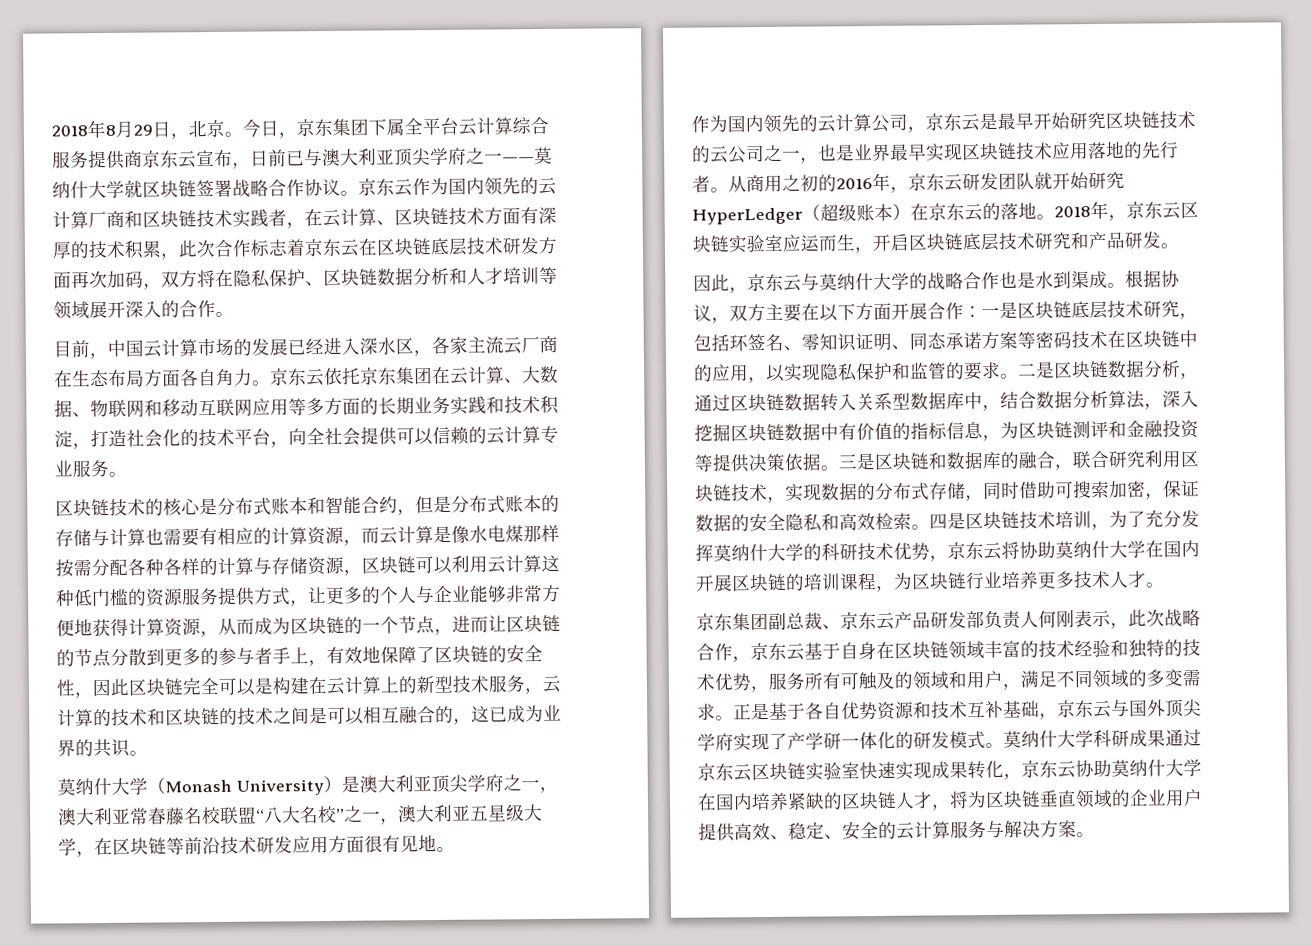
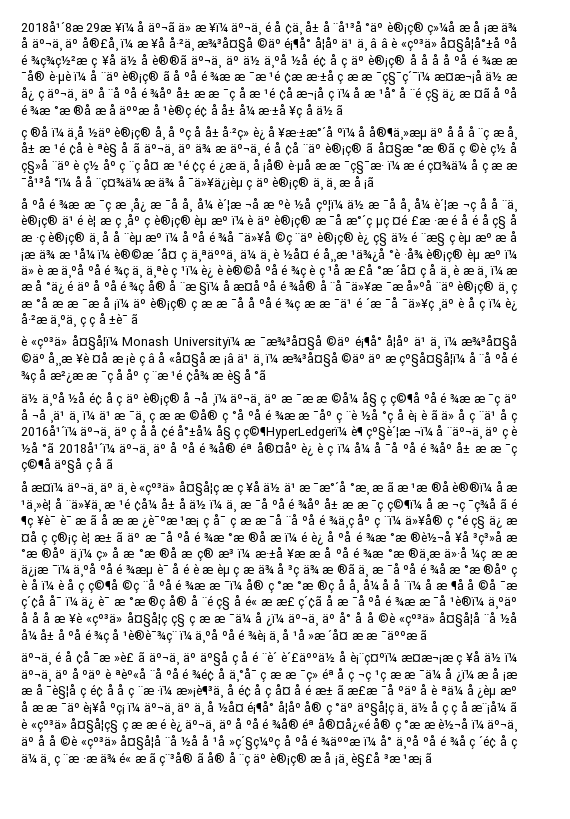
[51,116,549,140] [52,146,553,169] [52,176,557,199] [52,206,557,229] [52,236,558,260] [53,266,558,290] [53,299,234,320] [53,335,558,360] [54,365,559,388] [54,395,559,418] [54,425,559,450] [54,459,128,478] [55,494,560,517] [55,524,560,547] [55,554,560,578] [56,584,561,607] [56,614,561,638] [56,644,543,668] [56,674,561,699] [57,704,562,727] [57,738,148,758] [57,774,558,796] [58,804,543,826] [58,835,455,858] [691,111,1196,134] [692,141,1179,164] [692,171,1125,193] [692,200,1199,225] [692,231,1179,254] [693,269,1181,294] [693,300,1198,324] [693,330,1198,352] [694,359,1199,384] [694,390,1199,412] [694,419,1199,442] [694,450,1199,473] [695,480,1200,503] [695,509,1200,533] [695,540,1200,562] [695,570,1165,593] [696,609,1201,631] [696,639,1201,663] [696,669,1201,693] [697,699,1202,721] [697,729,1202,752] [697,759,1202,782] [697,789,1203,811] [698,820,1095,842] 2018年8月29日，北京。今日，京东集团下属全平台云计算综合服务提供商京东云宣布，日前已与澳大利亚顶尖学府之一——莫纳什大学就区块链签署战略合作协议。京东云作为国内领先的云计算厂商和区块链技术实践者，在云计算、区块链技术方面有深厚的技术积累，此次合作标志着京东云在区块链底层技术研发方面再次加码，双方将在隐私保护、区块链数据分析和人才培训等领域展开深入的合作。 // 目前，中国云计算市场的发展已经进入深水区，各家主流云厂商在生态布局方面各自角力。京东云依托京东集团在云计算、大数据、物联网和移动互联网应用等多方面的长期业务实践和技术积淀，打造社会化的技术平台，向全社会提供可以信赖的云计算专业服务。 // 区块链技术的核心是分布式账本和智能合约，但是分布式账本的存储与计算也需要有相应的计算资源，而云计算是像水电煤那样按需分配各种各样的计算与存储资源，区块链可以利用云计算这种低门槛的资源服务提供方式，让更多的个人与企业能够非常方便地获得计算资源，从而成为区块链的一个节点，进而让区块链的节点分散到更多的参与者手上，有效地保障了区块链的安全性，因此区块链完全可以是构建在云计算上的新型技术服务，云计算的技术和区块链的技术之间是可以相互融合的，这已成为业界的共识。 // 莫纳什大学（Monash University）是澳大利亚顶尖学府之一，澳大利亚常春藤名校联盟“八大名校”之一，澳大利亚五星级大学，在区块链等前沿技术研发应用方面很有见地。 // 作为国内领先的云计算公司，京东云是最早开始研究区块链技术的云公司之一，也是业界最早实现区块链技术应用落地的先行者。从商用之初的2016年，京东云研发团队就开始研究HyperLedger（超级账本）在京东云的落地。2018年，京东云区块链实验室应运而生，开启区块链底层技术研究和产品研发。 // 因此，京东云与莫纳什大学的战略合作也是水到渠成。根据协议，双方主要在以下方面开展合作：一是区块链底层技术研究，包括环签名、零知识证明、同态承诺方案等密码技术在区块链中的应用，以实现隐私保护和监管的要求。二是区块链数据分析，通过区块链数据转入关系型数据库中，结合数据分析算法，深入挖掘区块链数据中有价值的指标信息，为区块链测评和金融投资等提供决策依据。三是区块链和数据库的融合，联合研究利用区块链技术，实现数据的分布式存储，同时借助可搜索加密，保证数据的安全隐私和高效检索。四是区块链技术培训，为了充分发挥莫纳什大学的科研技术优势，京东云将协助莫纳什大学在国内开展区块链的培训课程，为区块链行业培养更多技术人才。 // 京东集团副总裁、京东云产品研发部负责人何刚表示，此次战略合作，京东云基于自身在区块链领域丰富的技术经验和独特的技术优势，服务所有可触及的领域和用户，满足不同领域的多变需求。正是基于各自优势资源和技术互补基础，京东云与国外顶尖学府实现了产学研一体化的研发模式。莫纳什大学科研成果通过京东云区块链实验室快速实现成果转化，京东云协助莫纳什大学在国内培养紧缺的区块链人才，将为区块链垂直领域的企业用户提供高效、稳定、安全的云计算服务与解决方案。 -> [21,21,518,35] [21,37,518,52] [21,54,517,68] [21,70,517,85] [21,87,518,102] [21,104,344,118] [21,126,517,140] [21,142,517,157] [21,159,517,174] [21,176,374,190] [21,198,517,212] [21,214,517,229] [21,231,518,246] [21,248,517,262] [21,264,518,278] [21,280,517,295] [21,297,517,311] [21,313,139,327] [21,335,517,350] [21,352,517,367] [21,369,267,384] [21,392,518,407] [21,409,517,423] [21,425,518,440] [21,442,517,456] [21,458,113,473] [21,481,517,496] [21,498,518,512] [21,514,517,529] [21,531,518,545] [21,547,518,561] [21,563,518,577] [21,579,517,593] [21,595,518,610] [21,612,517,627] [21,629,427,643] [21,651,517,666] [21,668,517,682] [21,684,518,699] [21,701,517,716] [21,718,517,733] [21,735,517,750] [21,752,433,767] 2018å¹´8æ 29æ ¥ï¼ å äº¬ã ä» æ ¥ï¼ äº¬ä¸ é å ¢ä¸ å± å ¨å¹³å °äº è®¡ç® ç»¼å æ å ¡æ ä¾ å äº¬ä¸ äº å®£å¸ ï¼ æ ¥å å·²ä¸ æ¾³å¤§å ©äº é¡¶å° å¦åº ä¹ ä¸ â â è «çº³ä» å¤§å¦å°±å ºå é ¾ç¾ç½²æ ç ¥å ä½ å è®®ã äº¬ä¸ äº ä½ ä¸ºå ½å é¢ å ç äº è®¡ç® å å å å ºå é ¾æ æ ¯å® è·µè ï¼ å ¨äº è®¡ç® ã å ºå é ¾æ æ ¯æ ¹é ¢æ æ·±å ç æ æ ¯ç§¯ç´¯ï¼ æ¤æ¬¡å ä½ æ å¿ ç äº¬ä¸ äº å ¨å ºå é ¾åº å± æ æ ¯ç å æ ¹é ¢å æ¬¡å ç ï¼ å æ ¹å° å ¨é ç§ ä¿ æ ¤ã å ºå é ¾æ °æ ®å æ å äººæ å ¹è®ç é¢ å å± å¼ æ·±å ¥ç å ä½ ã // ç ®å ï¼ ä¸å ½äº è®¡ç® å¸ å ºç å å± å·²ç» è¿ å ¥æ·±æ°´å ºï¼ å å®¶ä¸»æµ äº å å å ¨ç æ å¸ å± æ ¹é ¢å è ªè§ å ã äº¬ä¸ äº ä¾ æ äº¬ä¸ é å ¢å ¨äº è®¡ç® ã å¤§æ °æ ®ã ç ©è ç½ å ç§»å ¨äº è ç½ åº ç ¨ç å¤ æ ¹é ¢ç é ¿æ ä¸ å ¡å® è·µå æ æ ¯ç§¯æ· ï¼ æ é ç¤¾ä¼ å ç æ æ ¯å¹³å °ï¼ å å ¨ç¤¾ä¼ æ ä¾ å ¯ä»¥ä¿¡èµ ç äº è®¡ç® ä¸ ä¸ æ å ¡ã // å ºå é ¾æ æ ¯ç æ ¸å¿ æ ¯å å¸ å¼ è´¦æ ¬å æ ºè ½å çº¦ï¼ ä½ æ ¯å å¸ å¼ è´¦æ ¬ç å å ¨ä¸ è®¡ç® ä¹ é è¦ æ ç ¸åº ç è®¡ç® èµ æº ï¼ è äº è®¡ç® æ ¯å æ°´ç µç ¤é £æ ·æ é å é å ç§ å æ ·ç è®¡ç® ä¸ å å ¨èµ æº ï¼ å ºå é ¾å ¯ä»¥å ©ç ¨äº è®¡ç® è¿ ç§ ä½ é ¨æ§ ç èµ æº æ å ¡æ ä¾ æ ¹å¼ ï¼ è®©æ ´å¤ ç ä¸ªäººä¸ ä¼ ä¸ è ½å¤ é å¸¸æ ¹ä¾¿å °è ·å¾ è®¡ç® èµ æº ï¼ ä» è æ ä¸ºå ºå é ¾ç ä¸ ä¸ªè ç ¹ï¼ è¿ è è®©å ºå é ¾ç è ç ¹å æ £å °æ ´å¤ ç å ä¸ è æ ä¸ ï¼ æ æ å °ä¿ é äº å ºå é ¾ç å® å ¨æ §ï¼ å æ¤å ºå é ¾å® å ¨å ¯ä»¥æ ¯æ å»ºå ¨äº è®¡ç® ä¸ ç æ °å æ æ ¯æ å ¡ï¼ äº è®¡ç® ç æ æ ¯å å ºå é ¾ç æ æ ¯ä¹ é ´æ ¯å ¯ä»¥ç ¸äº è å ç ï¼ è¿ å·²æ ä¸ºä¸ ç ç å ±è¯ ã // è «çº³ä» å¤§å¦ï¼ Monash Universityï¼ æ ¯æ¾³å¤§å ©äº é¡¶å° å¦åº ä¹ ä¸ ï¼ æ¾³å¤§å ©äº å¸¸æ ¥è ¤å æ ¡è ç â å «å¤§å æ ¡â ä¹ ä¸ ï¼ æ¾³å¤§å ©äº äº æ çº§å¤§å¦ï¼ å ¨å ºå é ¾ç å æ²¿æ æ ¯ç å åº ç ¨æ ¹é ¢å¾ æ è§ å °ã // ä½ ä¸ºå ½å é¢ å ç äº è®¡ç® å ¬å ¸ï¼ äº¬ä¸ äº æ ¯æ æ ©å¼ å§ ç ç©¶å ºå é ¾æ æ ¯ç äº å ¬å ¸ä¹ ä¸ ï¼ ä¹ æ ¯ä¸ ç æ æ ©å® ç °å ºå é ¾æ æ ¯åº ç ¨è ½å °ç å è¡ è ã ä» å ç ¨ä¹ å ç 2016å¹´ï¼ äº¬ä¸ äº ç å å ¢é å°±å¼ å§ ç ç©¶HyperLedgerï¼ è¶ çº§è´¦æ ¬ï¼ å ¨äº¬ä¸ äº ç è ½å °ã 2018å¹´ï¼ äº¬ä¸ äº å ºå é ¾å® éª å®¤åº è¿ è ç ï¼ å¼ å ¯å ºå é ¾åº å± æ æ ¯ç ç©¶å äº§å ç å ã // å æ¤ï¼ äº¬ä¸ äº ä¸ è «çº³ä» å¤§å¦ç æ ç ¥å ä½ ä¹ æ ¯æ°´å °æ¸ æ ã æ ¹æ ®å è®®ï¼ å æ ¹ä¸»è¦ å ¨ä»¥ä¸ æ ¹é ¢å¼ å± å ä½ ï¼ ä¸ æ ¯å ºå é ¾åº å± æ æ ¯ç ç©¶ï¼ å æ ¬ç ¯ç¾å ã é ¶ç ¥è¯ è¯ æ ã å æ æ ¿è¯ºæ ¹æ¡ ç å¯ ç æ æ ¯å ¨å ºå é ¾ä¸ç åº ç ¨ï¼ ä»¥å® ç °é ç§ ä¿ æ ¤å ç ç®¡ç è¦ æ± ã äº æ ¯å ºå é ¾æ °æ ®å æ ï¼ é è¿ å ºå é ¾æ °æ ®è½¬å ¥å ³ç³»å æ °æ ®åº ä¸ï¼ ç» å æ °æ ®å æ ç® æ³ ï¼ æ·±å ¥æ æ å ºå é ¾æ °æ ®ä¸æ ä»·å ¼ç æ æ ä¿¡æ ¯ï¼ ä¸ºå ºå é ¾æµ è¯ å é è æ èµ ç æ ä¾ å ³ç ä¾ æ ®ã ä¸ æ ¯å ºå é ¾å æ °æ ®åº ç è å ï¼ è å ç ç©¶å ©ç ¨å ºå é ¾æ æ ¯ï¼ å® ç °æ °æ ®ç å å¸ å¼ å å ¨ï¼ å æ ¶å å ©å ¯æ ç´¢å å¯ ï¼ ä¿ è¯ æ °æ ®ç å® å ¨é ç§ å é« æ æ£ ç´¢ã å æ ¯å ºå é ¾æ æ ¯å ¹è®ï¼ ä¸ºäº å å å æ ¥è «çº³ä» å¤§å¦ç ç§ ç æ æ ¯ä¼ å ¿ï¼ äº¬ä¸ äº å° å å ©è «çº³ä» å¤§å¦å ¨å ½å å¼ å± å ºå é ¾ç å ¹è®è¯¾ç¨ ï¼ ä¸ºå ºå é ¾è¡ ä¸ å ¹å »æ ´å¤ æ æ ¯äººæ ã // äº¬ä¸ é å ¢å ¯æ »è£ ã äº¬ä¸ äº äº§å ç å é ¨è´ è´£äººä½ å è¡¨ç¤ºï¼ æ¤æ¬¡æ ç ¥å ä½ ï¼ äº¬ä¸ äº å ºäº è ªèº«å ¨å ºå é ¾é¢ å ä¸°å¯ ç æ æ ¯ç» éª å ç ¬ç ¹ç æ æ ¯ä¼ å ¿ï¼ æ å ¡æ æ å ¯è§¦å ç é¢ å å ç ¨æ ·ï¼ æ»¡è¶³ä¸ å é¢ å ç å¤ å é æ± ã æ£æ ¯å ºäº å è ªä¼ å ¿èµ æº å æ æ ¯äº è¡¥å ºç¡ ï¼ äº¬ä¸ äº ä¸ å ½å¤ é¡¶å° å¦åº å® ç °äº äº§å¦ç ä¸ ä½ å ç ç å æ¨¡å¼ ã è «çº³ä» å¤§å¦ç§ ç æ æ é è¿ äº¬ä¸ äº å ºå é ¾å® éª å®¤å¿«é å® ç °æ æ è½¬å ï¼ äº¬ä¸ äº å å ©è «çº³ä» å¤§å¦å ¨å ½å å ¹å »ç´§ç¼ºç å ºå é ¾äººæ ï¼ å° ä¸ºå ºå é ¾å ç ´é¢ å ç ä¼ ä¸ ç ¨æ ·æ ä¾ é« æ ã ç¨³å® ã å® å ¨ç äº è®¡ç® æ å ¡ä¸ è§£å ³æ ¹æ¡ ã

